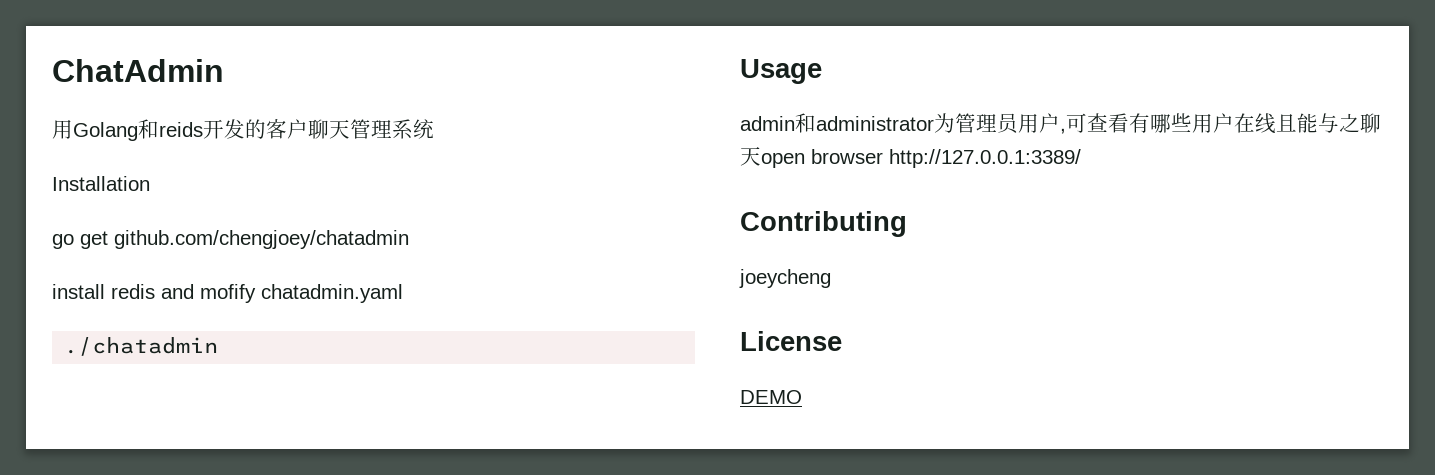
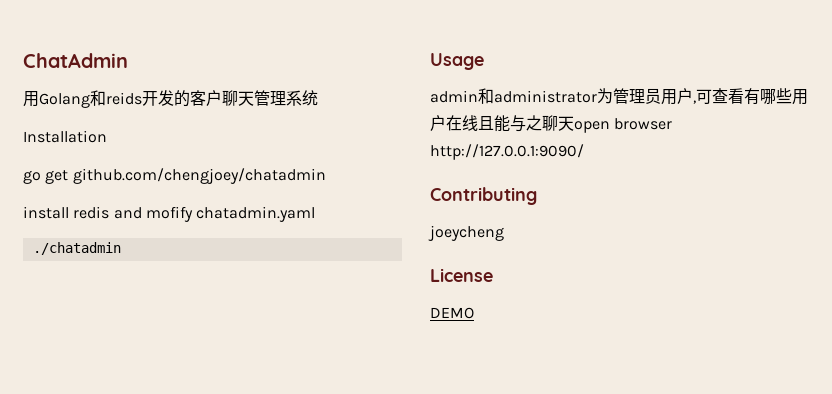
[889,149,1081,168] http://127.0.0.1:3389/ -> [430,144,584,160] http://127.0.0.1:9090/

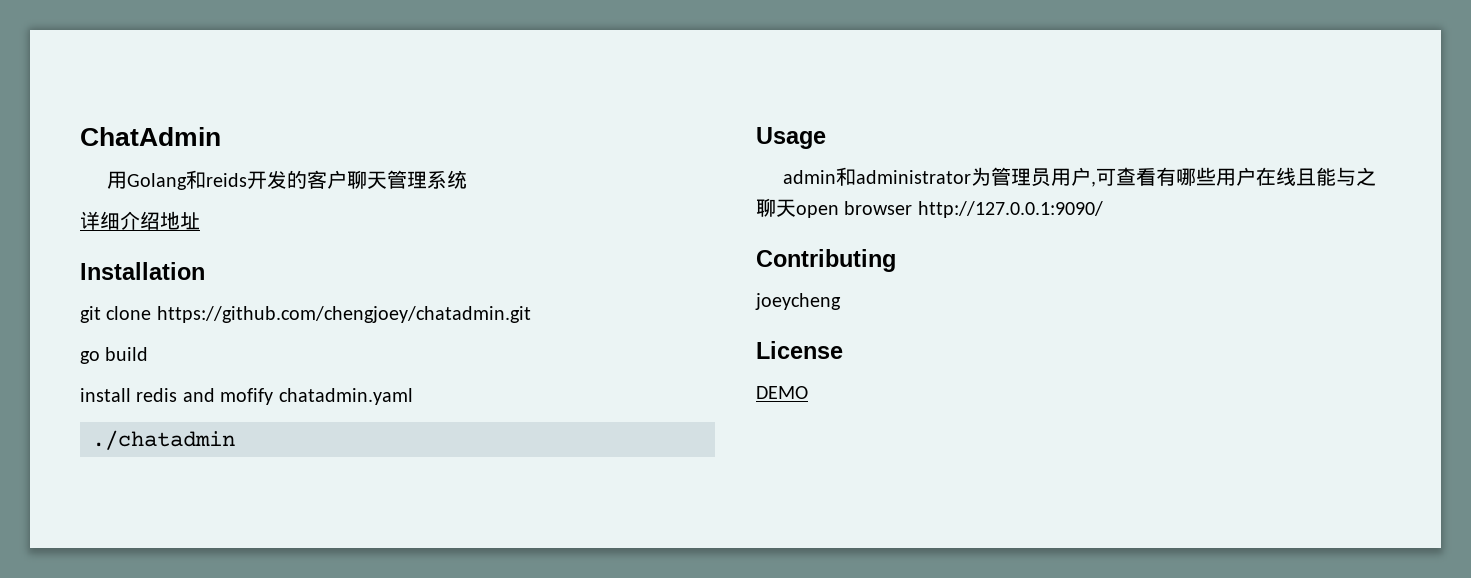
[23,130,107,143] Installation -> [80,211,200,230] [80,262,205,280] [80,306,531,323] 详细介绍地址 // Installation // git clone https://github.com/chengjoey/chatadmin.git
[45,168,326,184] get github.com/chengjoey/chatadmin -> [105,347,149,361] build

